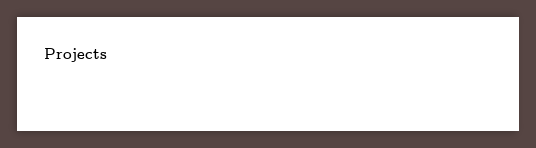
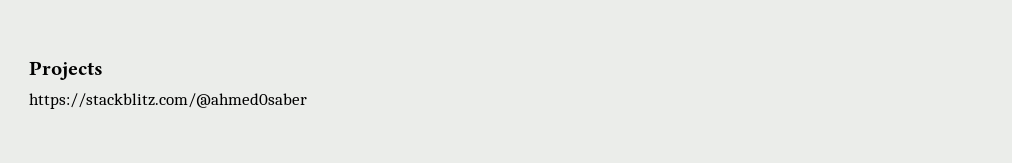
(107, 55) none -> [29,93,307,109] // https://stackblitz.com/@ahmed0saber

